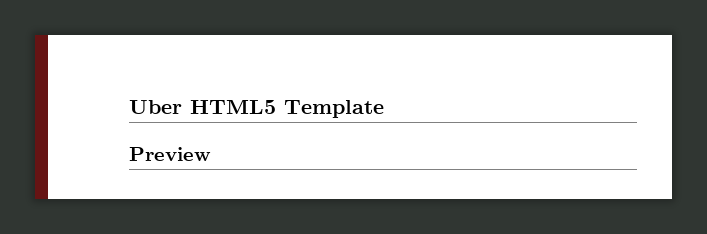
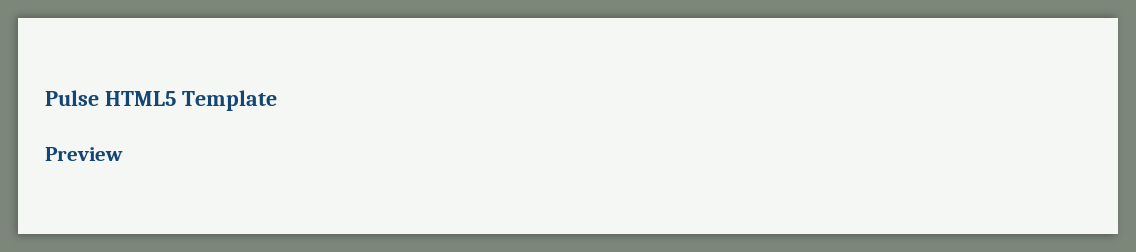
[129,100,182,114] Uber -> [45,90,99,106] Pulse

